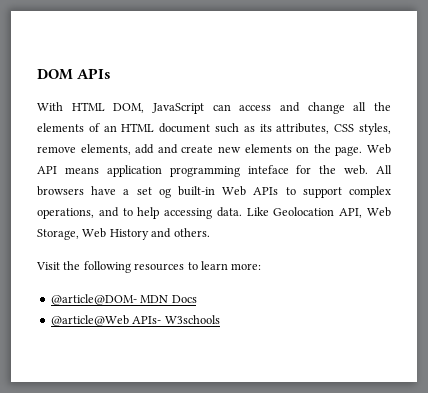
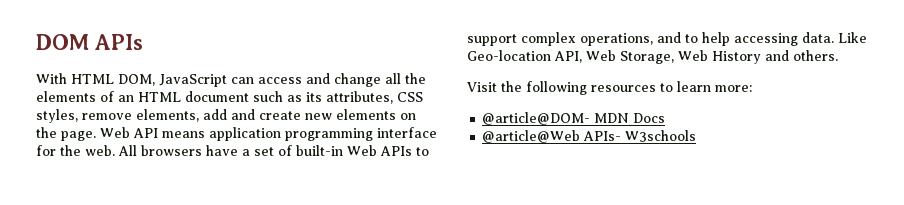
[247,165,289,174] inteface -> [377,127,437,138] interface
[158,188,171,198] og -> [278,145,292,156] of
[273,207,335,216] Geolocation -> [467,50,551,61] Geo-location

